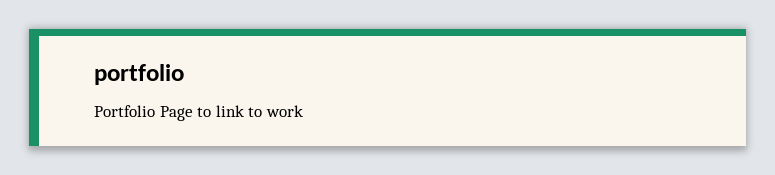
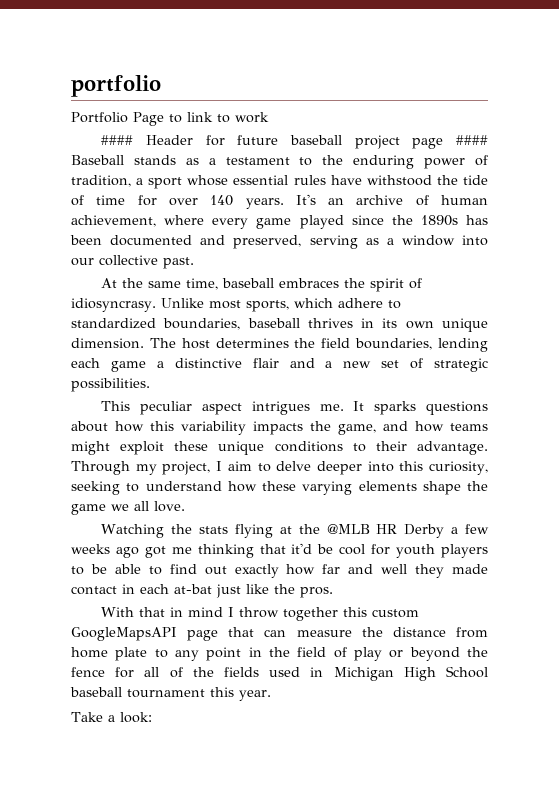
(303, 111) none -> [101,135,488,149] [71,155,489,169] [71,175,488,189] [71,194,489,209] [71,215,488,229] [70,235,488,249] [71,255,194,269] [101,278,423,292] [71,298,401,312] [71,318,488,332] [71,338,488,352] [71,358,488,372] [71,378,150,392] [101,401,489,415] [71,421,488,435] [71,441,489,455] [71,461,489,475] [71,481,488,495] [71,501,185,515] [101,524,489,538] [71,543,489,558] [71,564,489,578] [71,584,333,598] [101,607,420,621] [71,627,489,641] [71,647,488,661] [71,666,488,681] [70,687,271,701] [71,712,152,723] // #### Header for future baseball project page #### Baseball stands as a testament to the enduring power of tradition, a sport whose essential rules have withstood the tide of time for over 140 years. It's an archive of human achievement, where every game played since the 1890s has been documented and preserved, serving as a window into our collective past. // At the same time, baseball embraces the spirit of idiosyncrasy. Unlike most sports, which adhere to standardized boundaries, baseball thrives in its own unique dimension. The host determines the field boundaries, lending each game a distinctive flair and a new set of strategic possibilities. // This peculiar aspect intrigues me. It sparks questions about how this variability impacts the game, and how teams might exploit these unique conditions to their advantage. Through my project, I aim to delve deeper into this curiosity, seeking to understand how these varying elements shape the game we all love. // Watching the stats flying at the @MLB HR Derby a few weeks ago got me thinking that it'd be cool for youth players to be able to find out exactly how far and well they made contact in each at-bat just like the pros. // With that in mind I throw together this custom GoogleMapsAPI page that can measure the distance from home plate to any point in the field of play or beyond the fence for all of the fields used in Michigan High School baseball tournament this year. // Take a look:

